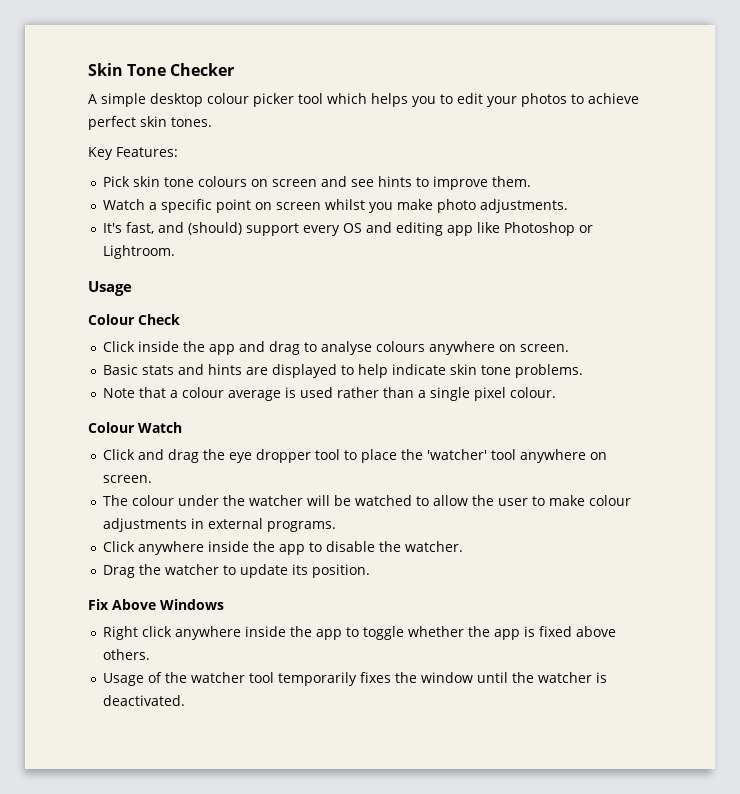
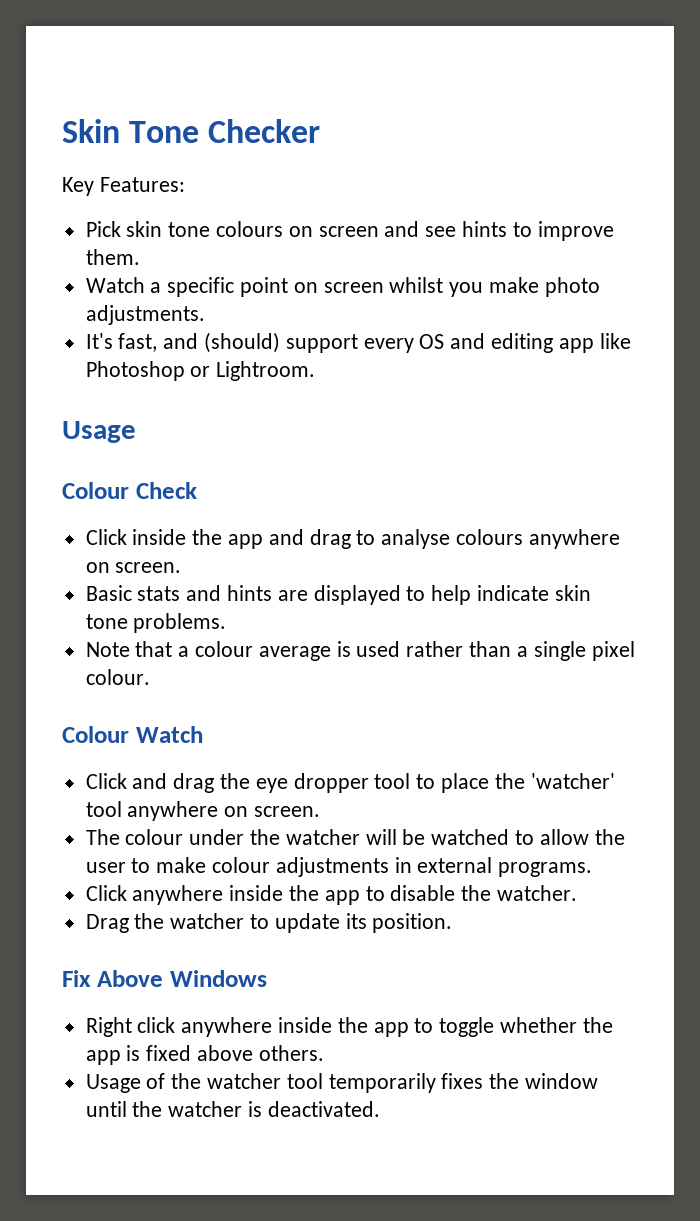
[88,93,639,107] [88,116,212,130] // A simple desktop colour picker tool which helps you to edit your photos to achieve perfect skin tones. -> (321, 131) none

